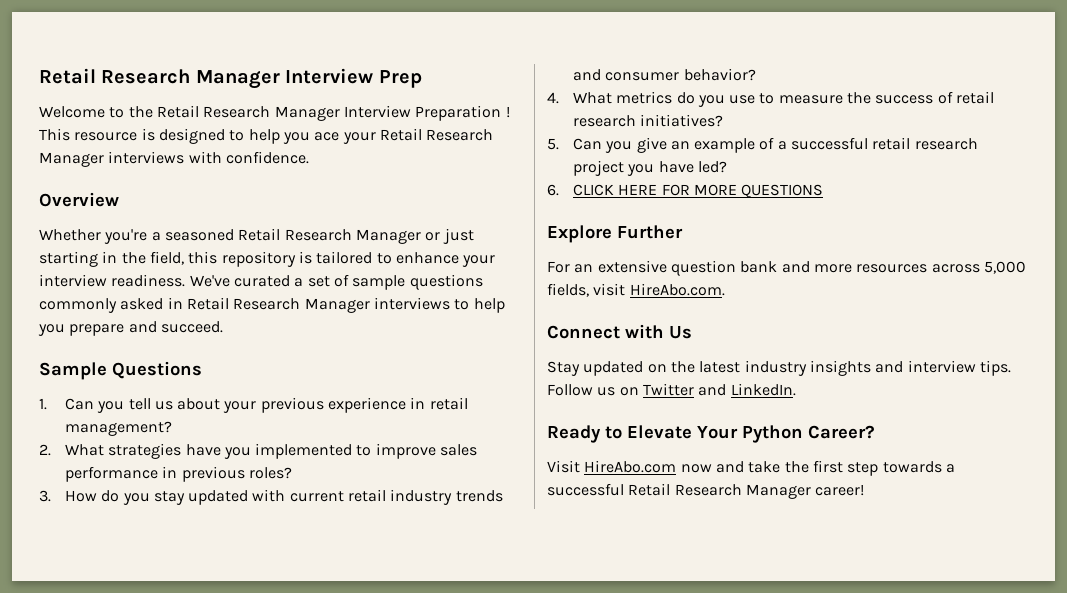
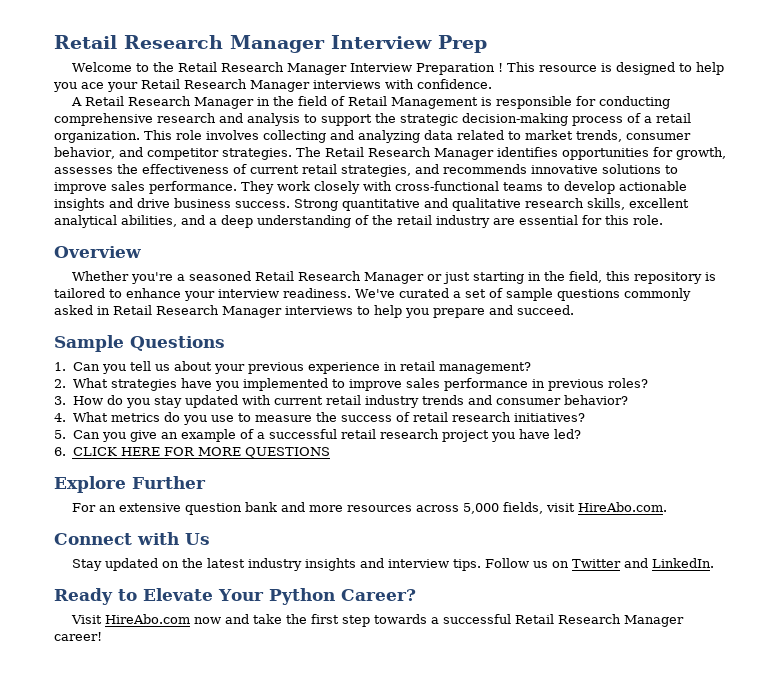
(309, 157) none -> [71,96,671,109] [54,113,691,126] [54,130,691,143] [54,147,726,160] [54,164,678,177] [54,181,687,194] [54,198,689,211] [54,215,663,228] // A Retail Research Manager in the field of Retail Management is responsible for conducting comprehensive research and analysis to support the strategic decision-making process of a retail organization. This role involves collecting and analyzing data related to market trends, consumer behavior, and competitor strategies. The Retail Research Manager identifies opportunities for growth, assesses the effectiveness of current retail strategies, and recommends innovative solutions to improve sales performance. They work closely with cross-functional teams to develop actionable insights and drive business success. Strong quantitative and qualitative research skills, excellent analytical abilities, and a deep understanding of the retail industry are essential for this role.

